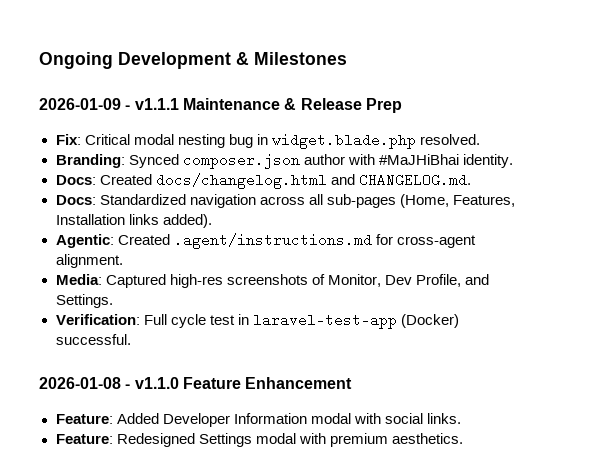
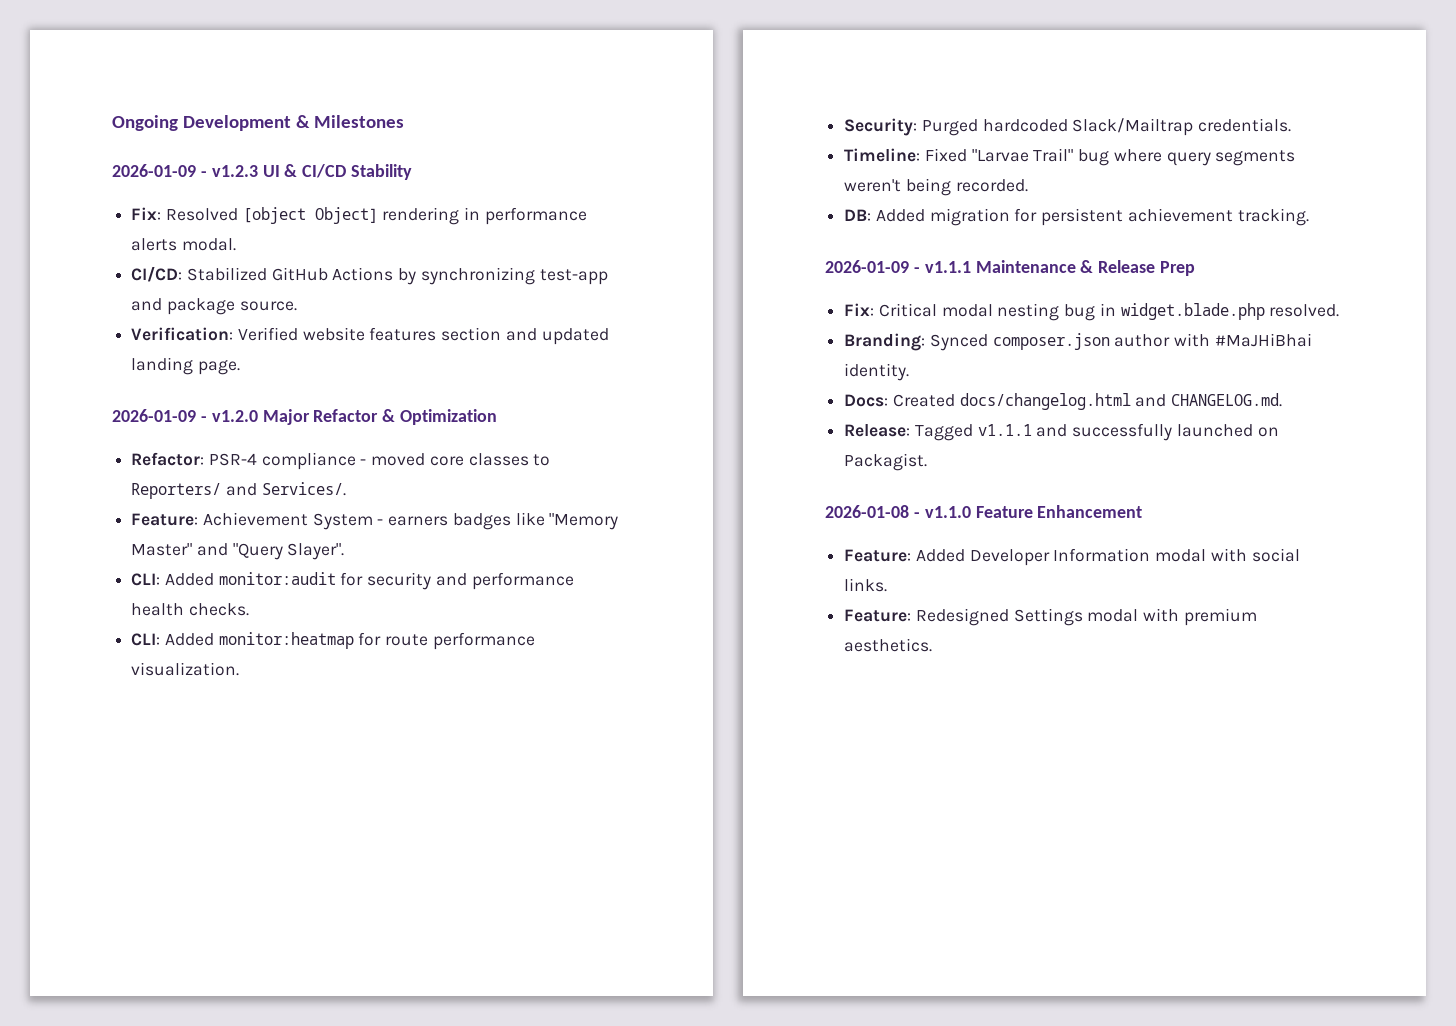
(347, 58) none -> [112,164,413,180] [131,207,587,225] [131,238,236,251] [131,266,608,285] [131,298,297,315] [131,327,609,345] [131,357,240,375] [112,409,498,425] [131,452,551,470] [131,482,346,499] [131,512,619,530] [131,543,345,560] [131,572,574,590] [131,603,249,616] [131,632,535,650] [131,662,240,676] [844,118,1292,136] [844,148,1296,166] [844,178,1028,196] [844,208,1309,226] // 2026-01-09 - v1.2.3 UI & CI/CD Stability // Fix: Resolved [object Object] rendering in performance alerts modal. // CI/CD: Stabilized GitHub Actions by synchronizing test-app and package source. // Verification: Verified website features section and updated landing page. // 2026-01-09 - v1.2.0 Major Refactor & Optimization // Refactor: PSR-4 compliance - moved core classes to Reporters/ and Services/. // Feature: Achievement System - earners badges like "Memory Master" and "Query Slayer". // CLI: Added monitor:audit for security and performance health checks. // CLI: Added monitor:heatmap for route performance visualization. // Security: Purged hardcoded Slack/Mailtrap credentials. // Timeline: Fixed "Larvae Trail" bug where query segments weren't being recorded. // DB: Added migration for persistent achievement tracking.
[55,194,515,208] [55,214,212,228] [55,233,476,249] [55,254,123,268] [55,274,489,288] [55,294,113,308] [55,313,459,329] [55,334,131,345] Docs: Standardized navigation across all sub-pages (Home, Features, Installation links added). // Agentic: Created .agent/instructions.md for cross-agent alignment. // Media: Captured high-res screenshots of Monitor, Dev Profile, and Settings. // Verification: Full cycle test in laravel-test-app (Docker) successful. -> [844,423,1279,441] [844,453,928,471] Release: Tagged v1.1.1 and successfully launched on Packagist.

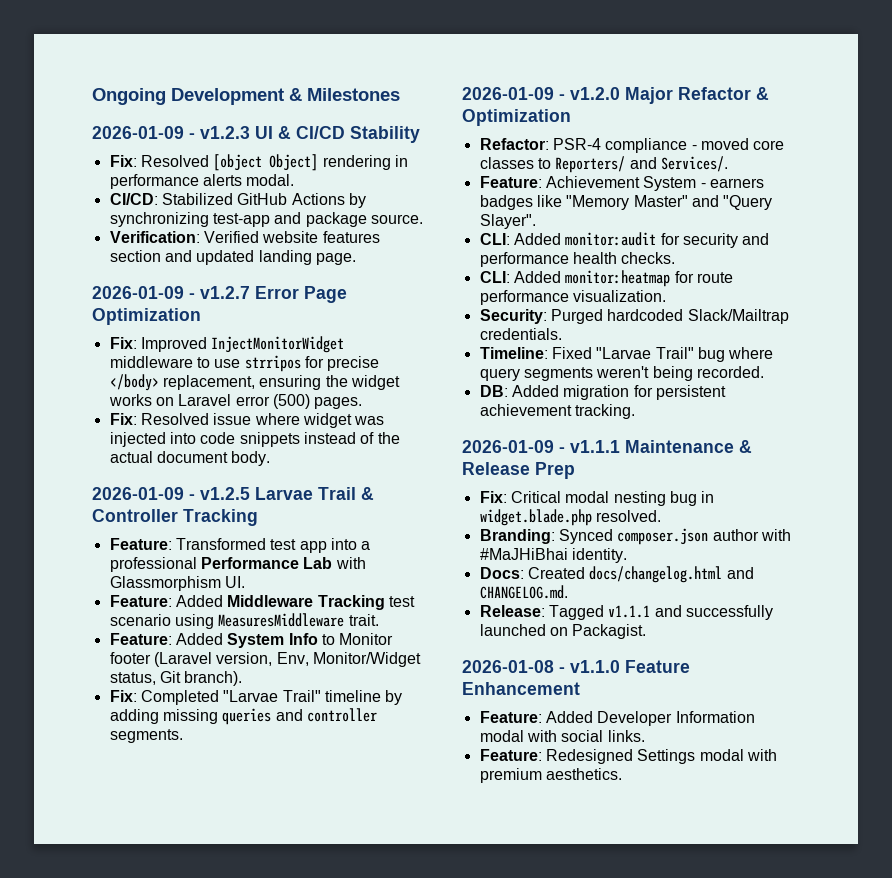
(240, 367) none -> [92,286,347,303] [92,308,201,325] [109,336,345,353] [109,355,380,372] [109,374,400,391] [108,394,363,409] [109,413,385,428] [109,432,400,447] [109,451,271,466] [92,487,374,500] [92,509,258,526] [109,538,371,553] [109,557,366,572] [109,576,245,591] [109,595,415,610] [109,613,379,629] [109,633,394,648] [109,652,421,667] [109,671,243,686] [109,690,403,705] [109,708,377,725] [109,729,183,743] // 2026-01-09 - v1.2.7 Error Page Optimization // Fix: Improved InjectMonitorWidget middleware to use strripos for precise </body> replacement, ensuring the widget works on Laravel error (500) pages. // Fix: Resolved issue where widget was injected into code snippets instead of the actual document body. // 2026-01-09 - v1.2.5 Larvae Trail & Controller Tracking // Feature: Transformed test app into a professional Performance Lab with Glassmorphism UI. // Feature: Added Middleware Tracking test scenario using MeasuresMiddleware trait. // Feature: Added System Info to Monitor footer (Laravel version, Env, Monitor/Widget status, Git branch). // Fix: Completed "Larvae Trail" timeline by adding missing queries and controller segments.

